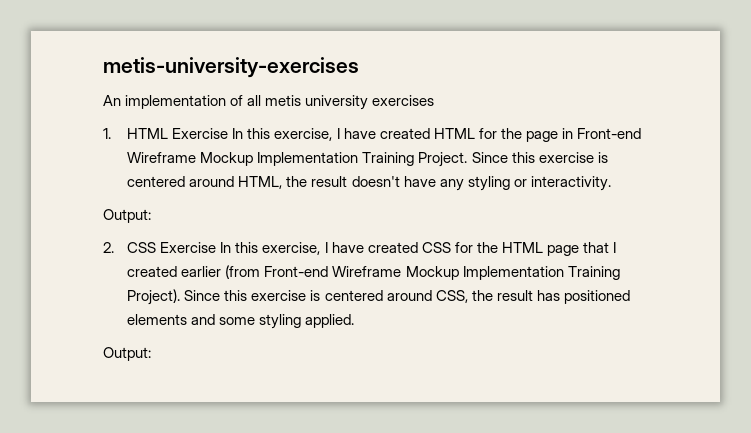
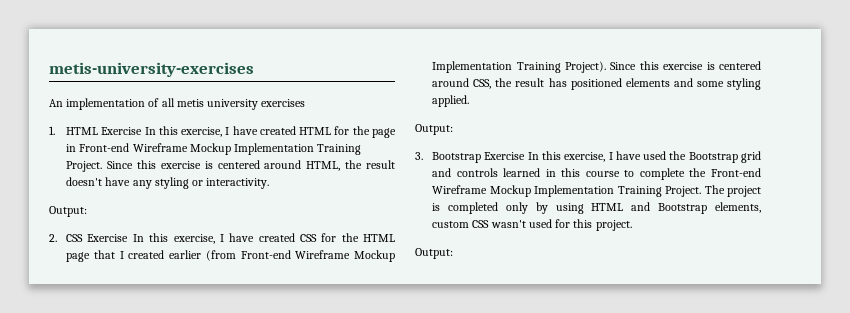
(151, 354) none -> [415,151,761,163] [432,168,761,180] [432,185,761,197] [432,202,761,214] [432,219,632,231] [415,248,453,259] // 3. Bootstrap Exercise In this exercise, I have used the Bootstrap grid and controls learned in this course to complete the Front-end Wireframe Mockup Implementation Training Project. The project is completed only by using HTML and Bootstrap elements, custom CSS wasn't used for this project. // Output:

